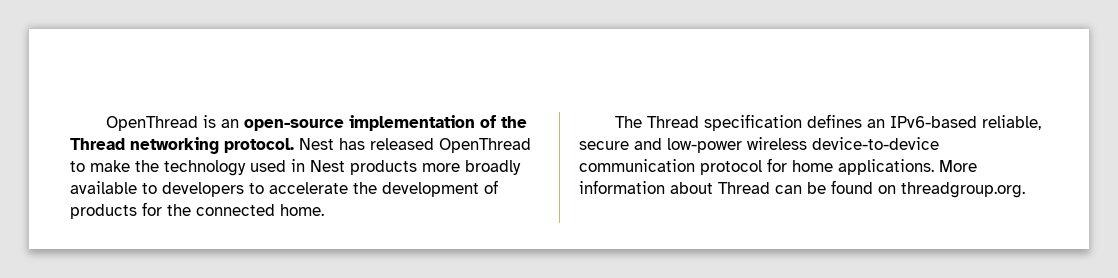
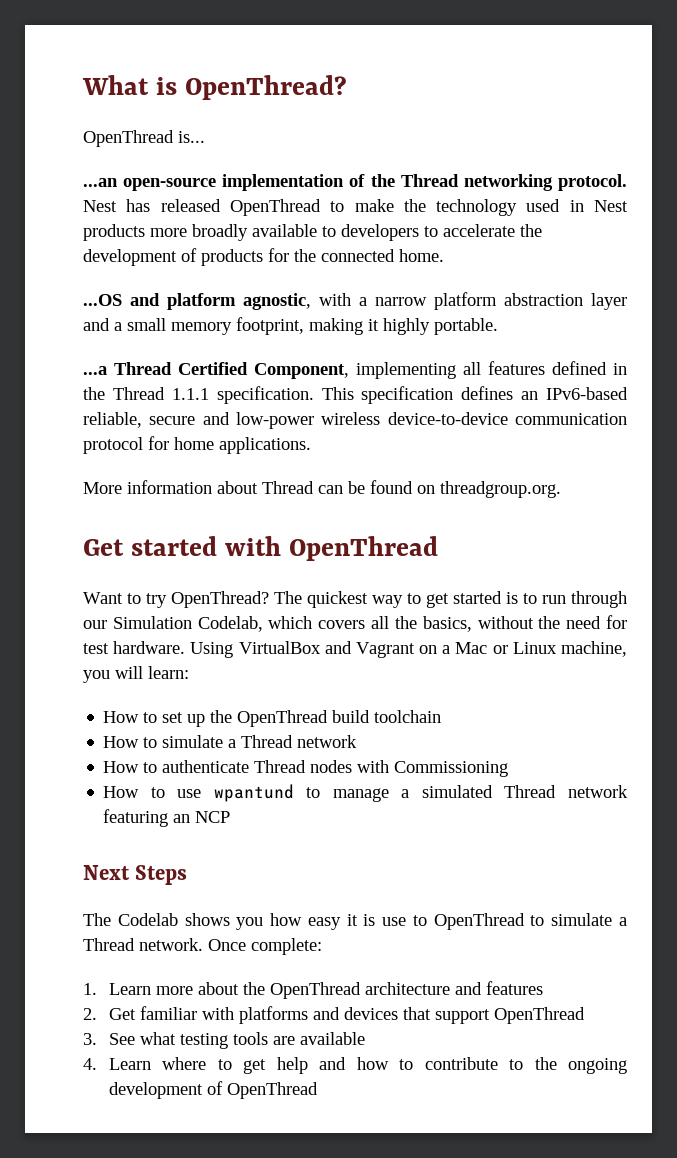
[105,115,239,131] OpenThread is an -> [82,75,347,100] [83,130,205,147] [83,178,118,187] What is OpenThread? // OpenThread is... // ...an
[614,116,699,128] The Thread -> [83,292,627,310] [83,317,498,335] [83,361,627,379] [83,386,354,404] ...OS and platform agnostic, with a narrow platform abstraction layer and a small memory footprint, making it highly portable. // ...a Thread Certified Component, implementing all features defined in the Thread 1.1.1 specification. This
(934, 167) none -> (311, 445) //
(1025, 190) none -> [83,536,438,561] [83,591,627,608] [83,615,627,632] [83,641,627,658] [83,666,189,683] [103,710,442,727] [103,735,358,748] [103,760,509,777] [103,784,628,802] [103,809,231,827] [83,865,188,885] [83,913,627,930] [83,938,322,955] [83,981,543,999] [83,1006,585,1024] [83,1032,365,1049] [83,1057,627,1074] [108,1081,318,1099] // Get started with OpenThread // Want to try OpenThread? The quickest way to get started is to run through our Simulation Codelab, which covers all the basics, without the need for test hardware. Using VirtualBox and Vagrant on a Mac or Linux machine, you will learn: // How to set up the OpenThread build toolchain // How to simulate a Thread network // How to authenticate Thread nodes with Commissioning // How to use wpantund to manage a simulated Thread network featuring an NCP // Next Steps // The Codelab shows you how easy it is use to OpenThread to simulate a Thread network. Once complete: // 1. Learn more about the OpenThread architecture and features // 2. Get familiar with platforms and devices that support OpenThread // 3. See what testing tools are available // 4. Learn where to get help and how to contribute to the ongoing development of OpenThread

